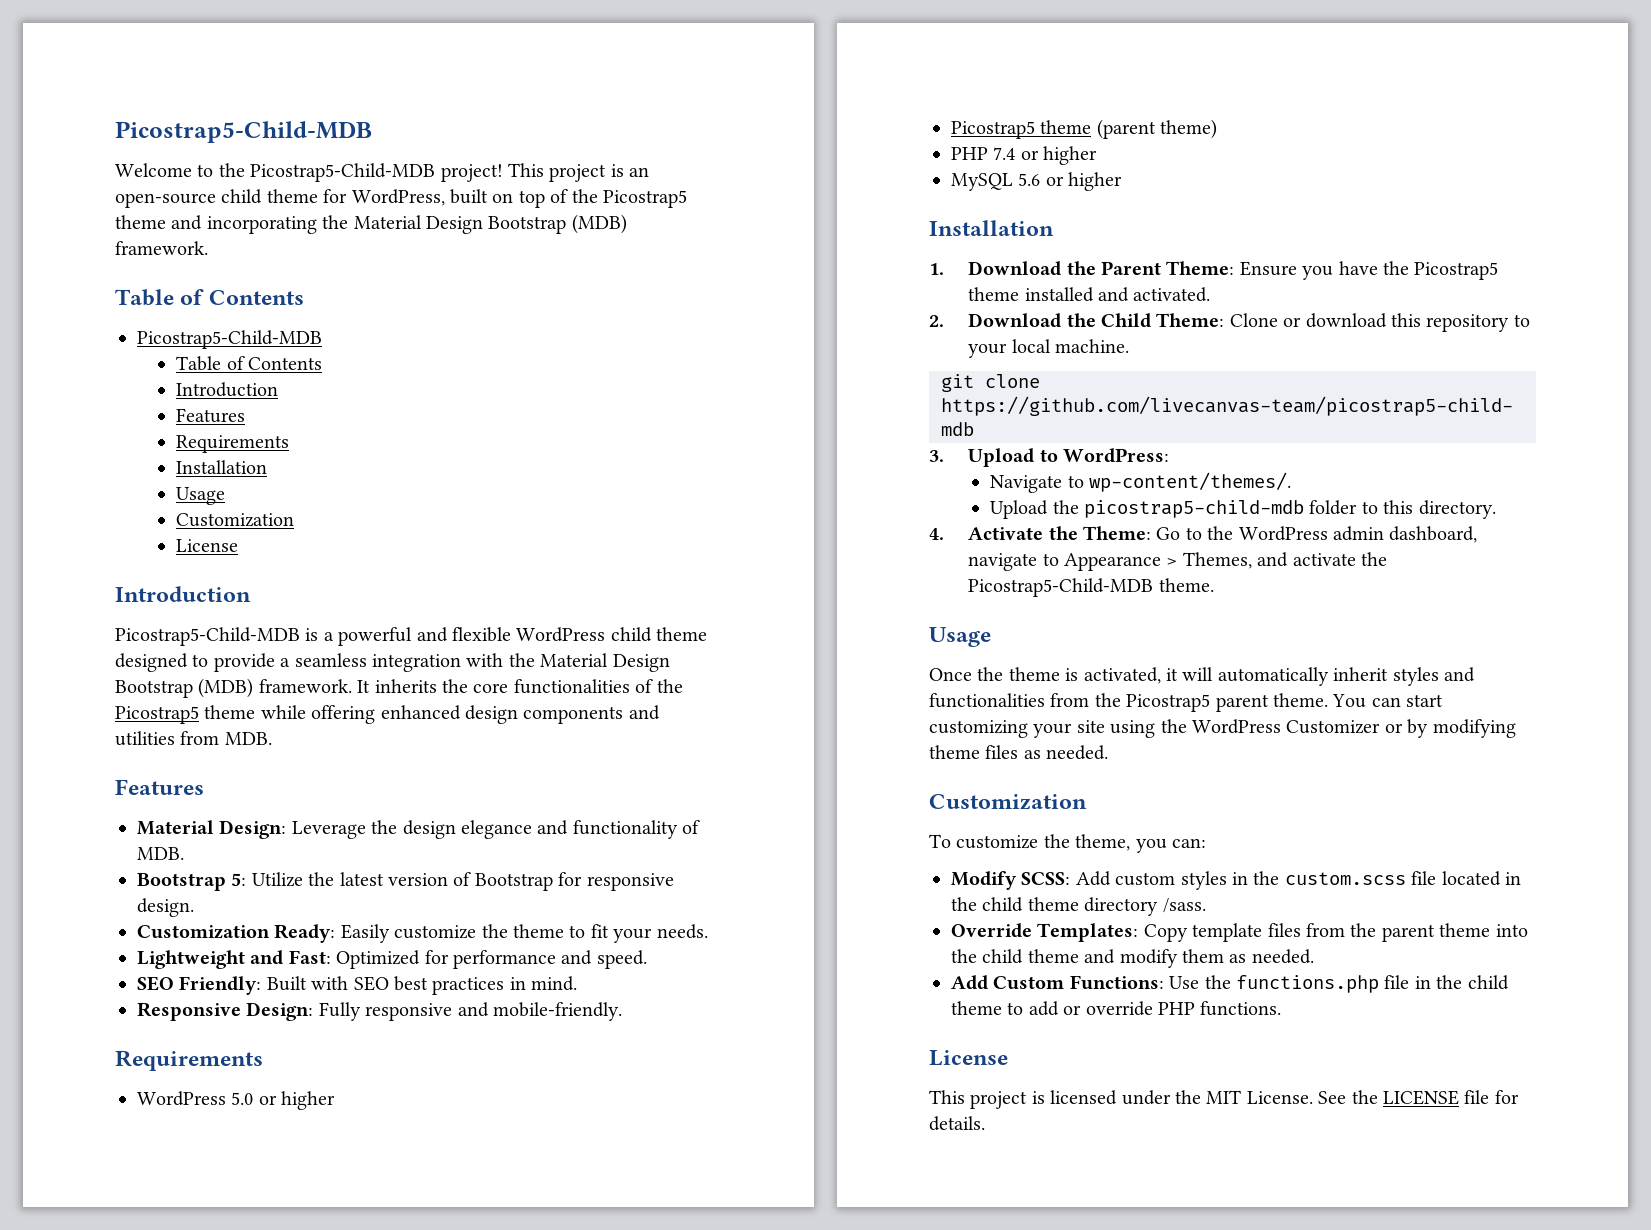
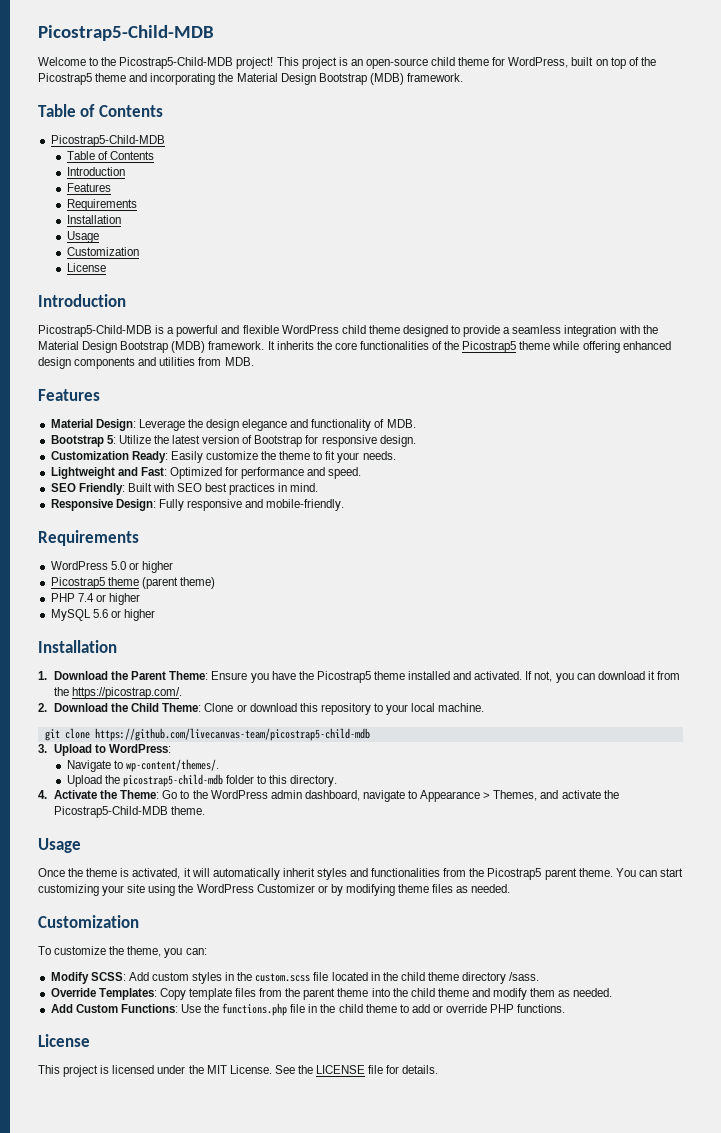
(1211, 294) none -> [525,671,681,683] [54,687,183,699] If not, you can download it from the https://picostrap.com/.

